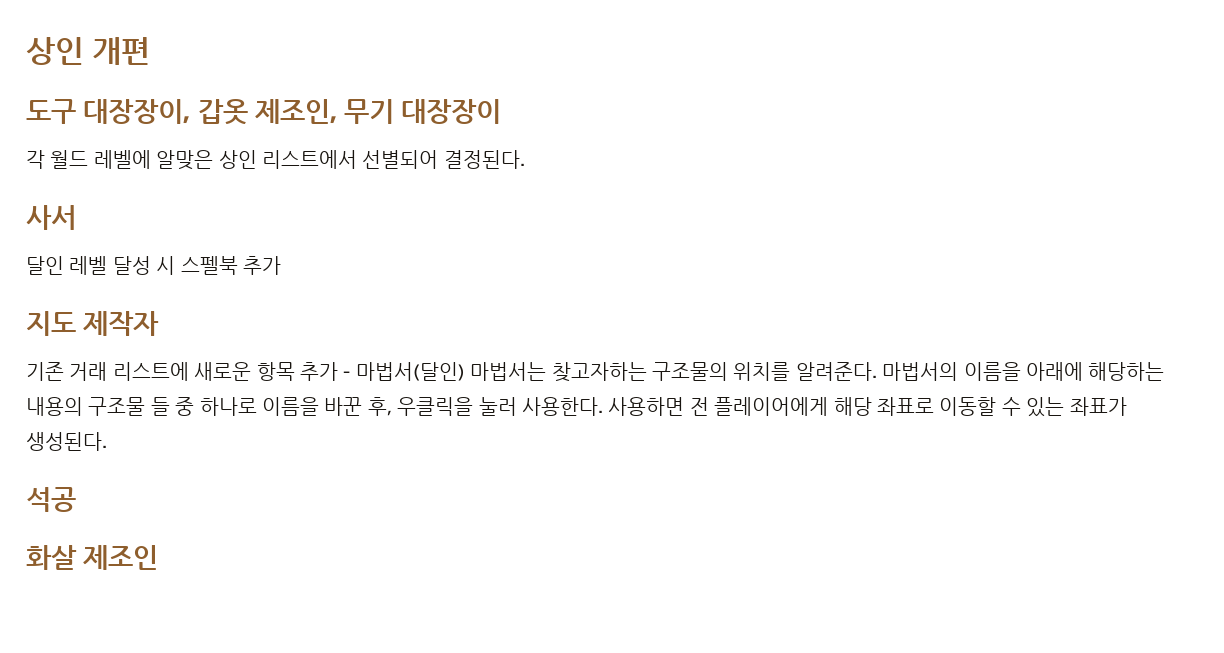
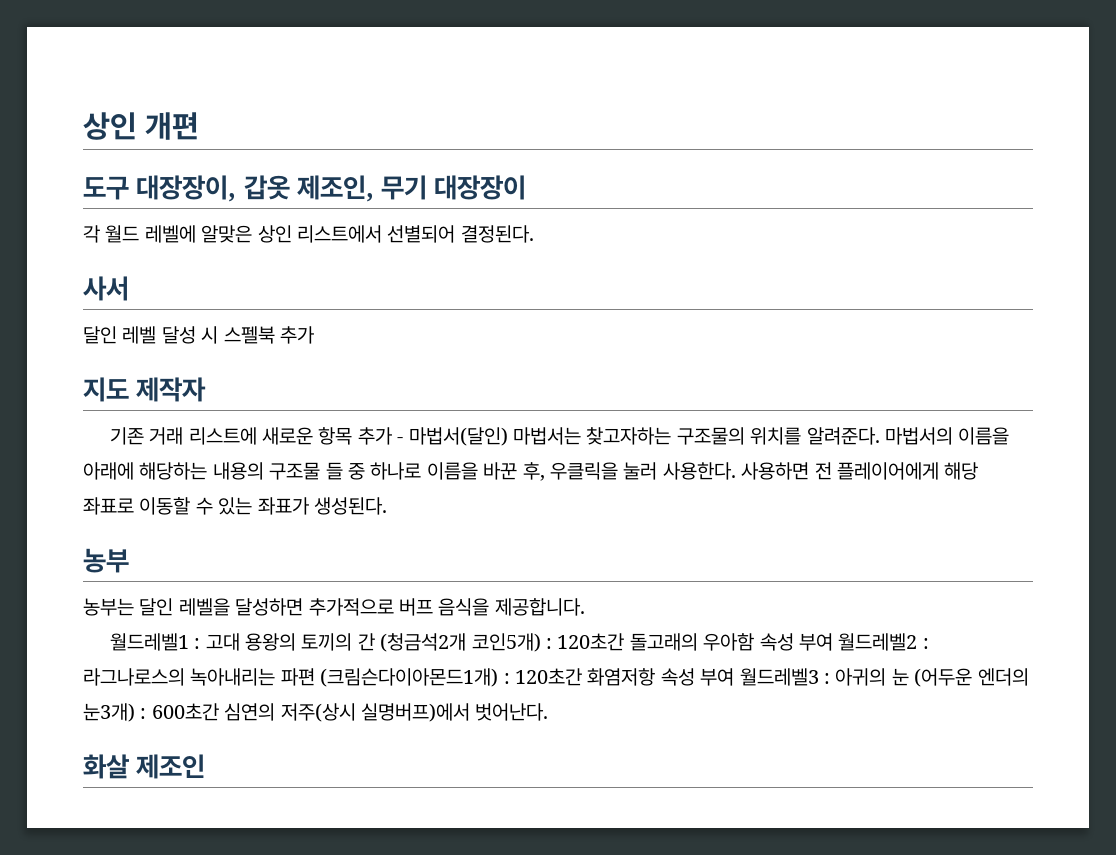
[26,487,76,512] 석공 -> [83,548,129,573] [83,598,585,616] [109,633,929,652] [83,668,1029,687] [83,703,549,722] 농부 // 농부는 달인 레벨을 달성하면 추가적으로 버프 음식을 제공합니다. // 월드레벨1 : 고대 용왕의 토끼의 간 (청금석2개 코인5개) : 120초간 돌고래의 우아함 속성 부여 월드레벨2 : 라그나로스의 녹아내리는 파편 (크림슨다이아몬드1개) : 120초간 화염저항 속성 부여 월드레벨3 : 아귀의 눈 (어두운 엔더의 눈3개) : 600초간 심연의 저주(상시 실명버프)에서 벗어난다.

